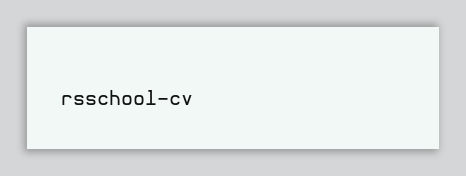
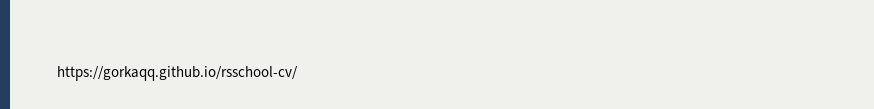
[61,90,193,105] rsschool-cv -> [57,66,298,81] https://gorkaqq.github.io/rsschool-cv/

